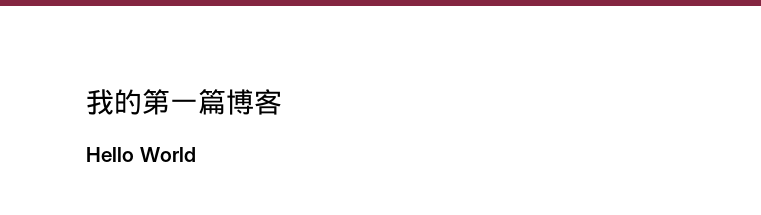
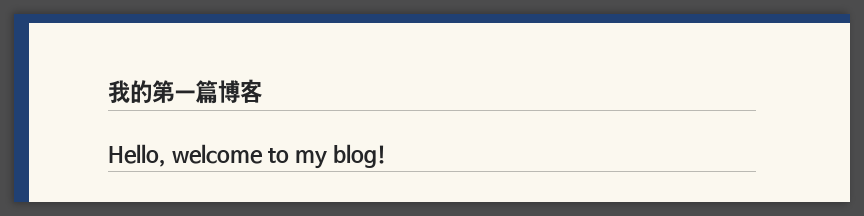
[86,147,196,162] Hello World -> [108,144,387,169] Hello, welcome to my blog!

